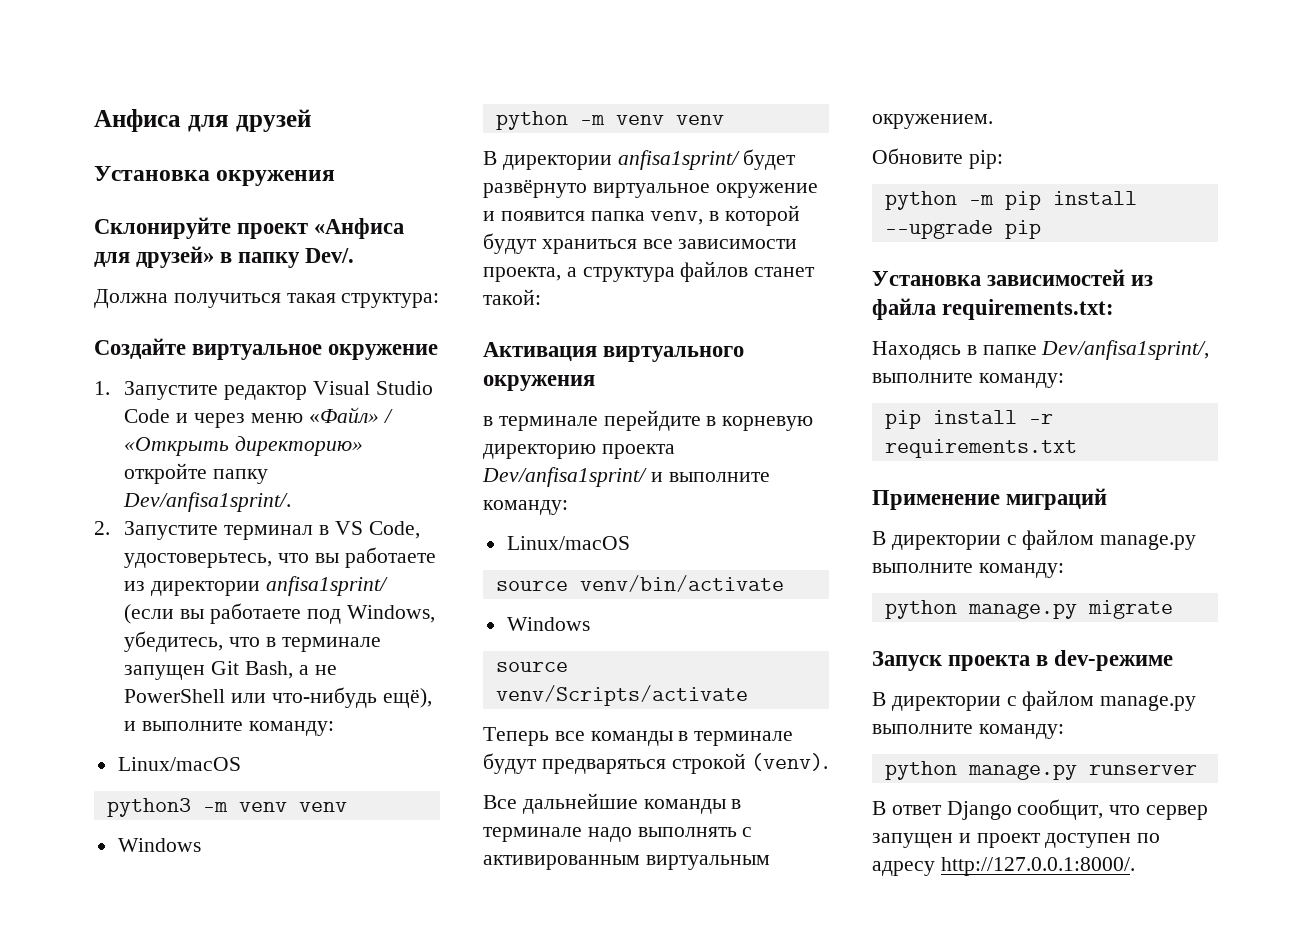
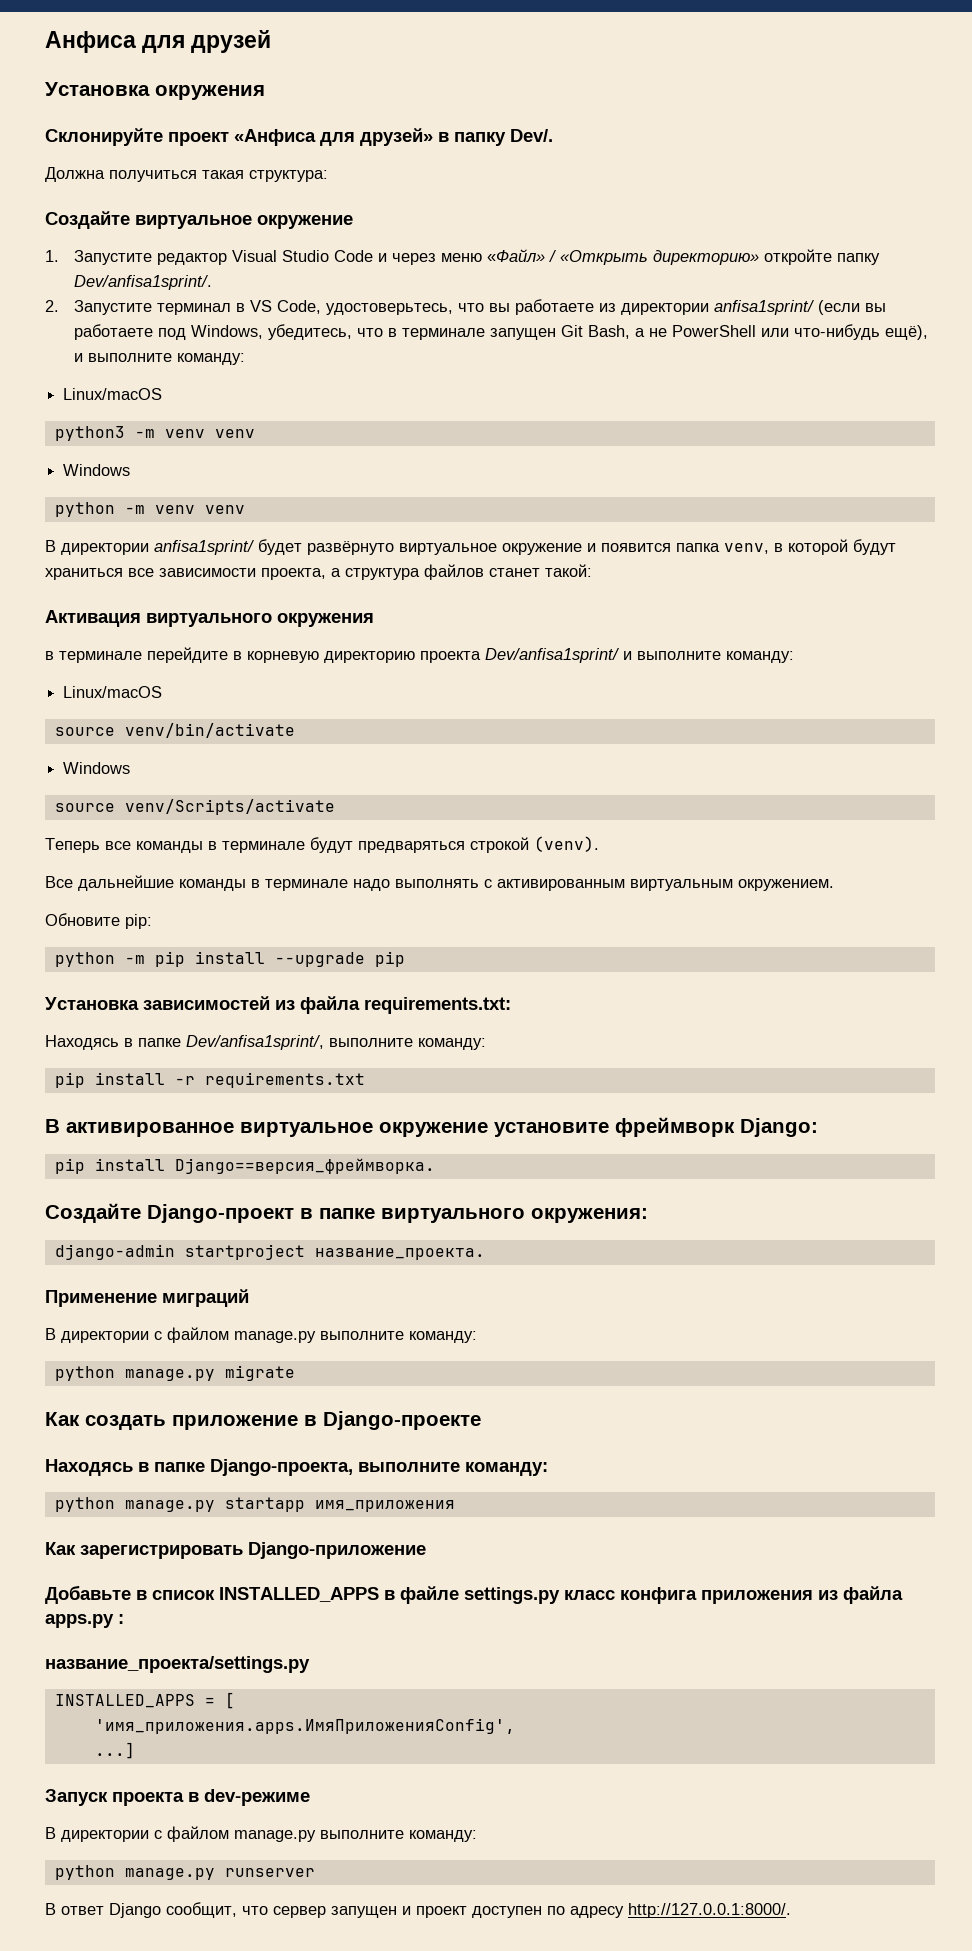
(1077, 448) none -> [45,1117,818,1137] [54,1158,435,1174] [45,1203,648,1223] [54,1244,485,1260] // В активированное виртуальное окружение установите фреймворк Django: // pip install Django==версия_фреймворка. // Создайте Django-проект в папке виртуального окружения: // django-admin startproject название_проекта.
(1173, 609) none -> [45,1411,481,1430] [45,1459,548,1476] [54,1497,455,1512] [45,1542,426,1559] [45,1585,903,1604] [45,1614,124,1628] [45,1656,310,1673] [54,1692,235,1709] [94,1718,515,1734] [94,1742,135,1759] // Как создать приложение в Django-проекте // Находясь в папке Django-проекта, выполните команду: // python manage.py startapp имя_приложения // Как зарегистрировать Django-приложение // Добавьте в список INSTALLED_APPS в файле settings.py класс конфига приложения из файла apps.py : // название_проекта/settings.py // INSTALLED_APPS = [ // 'имя_приложения.apps.ИмяПриложенияConfig', // ...]

